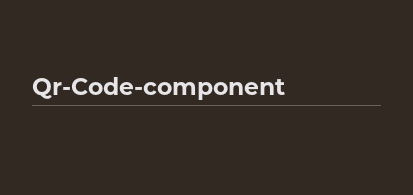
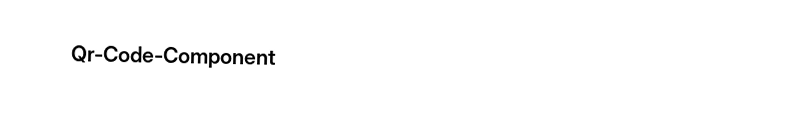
[32,77,285,100] Qr-Code-component -> [70,45,276,70] Qr-Code-Component

